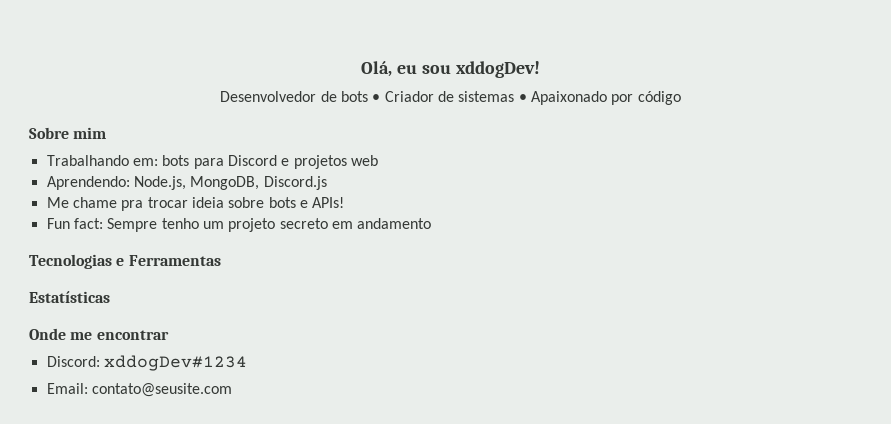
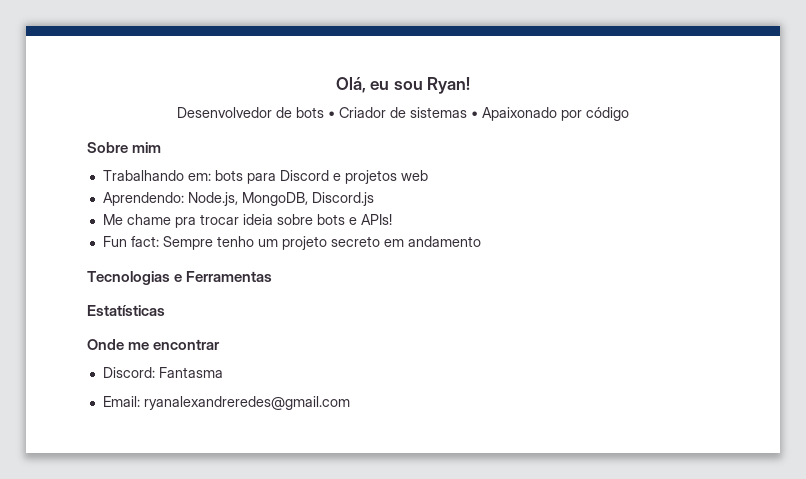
[455,61,540,78] xddogDev! -> [427,77,471,94] Ryan!
[103,355,247,371] xddogDev#1234 -> [158,367,223,378] Fantasma
[91,383,232,397] contato@seusite.com -> [143,396,350,410] ryanalexandreredes@gmail.com

